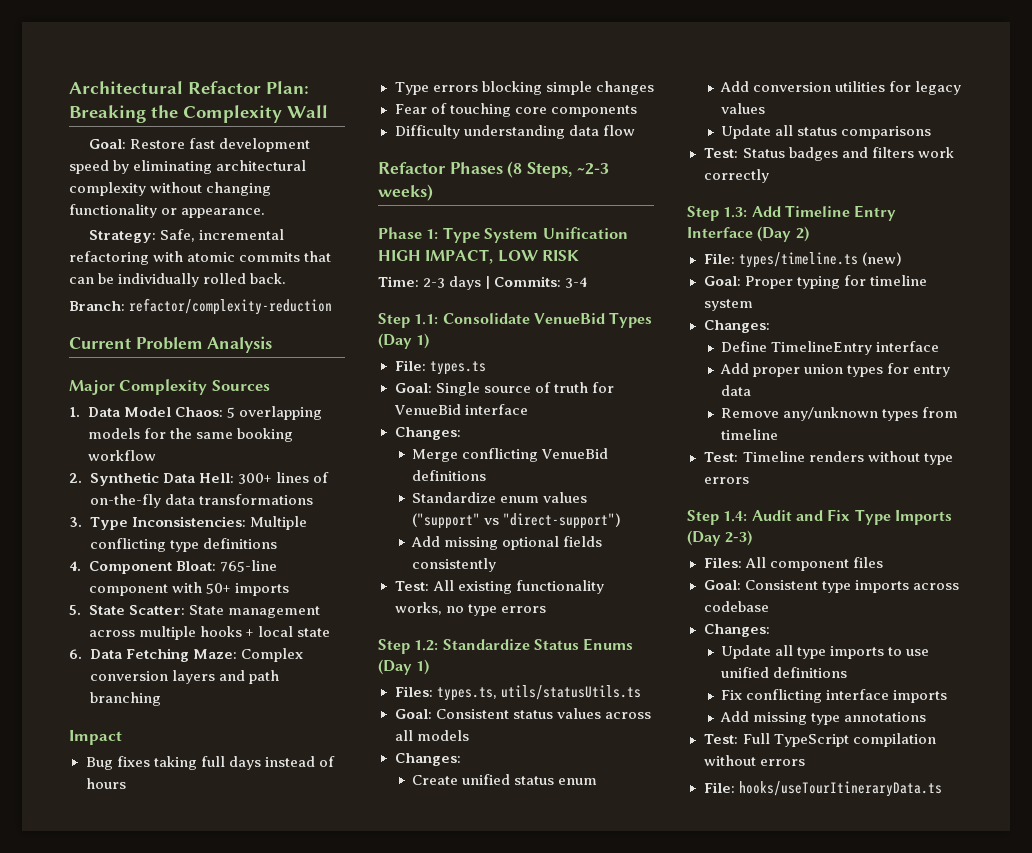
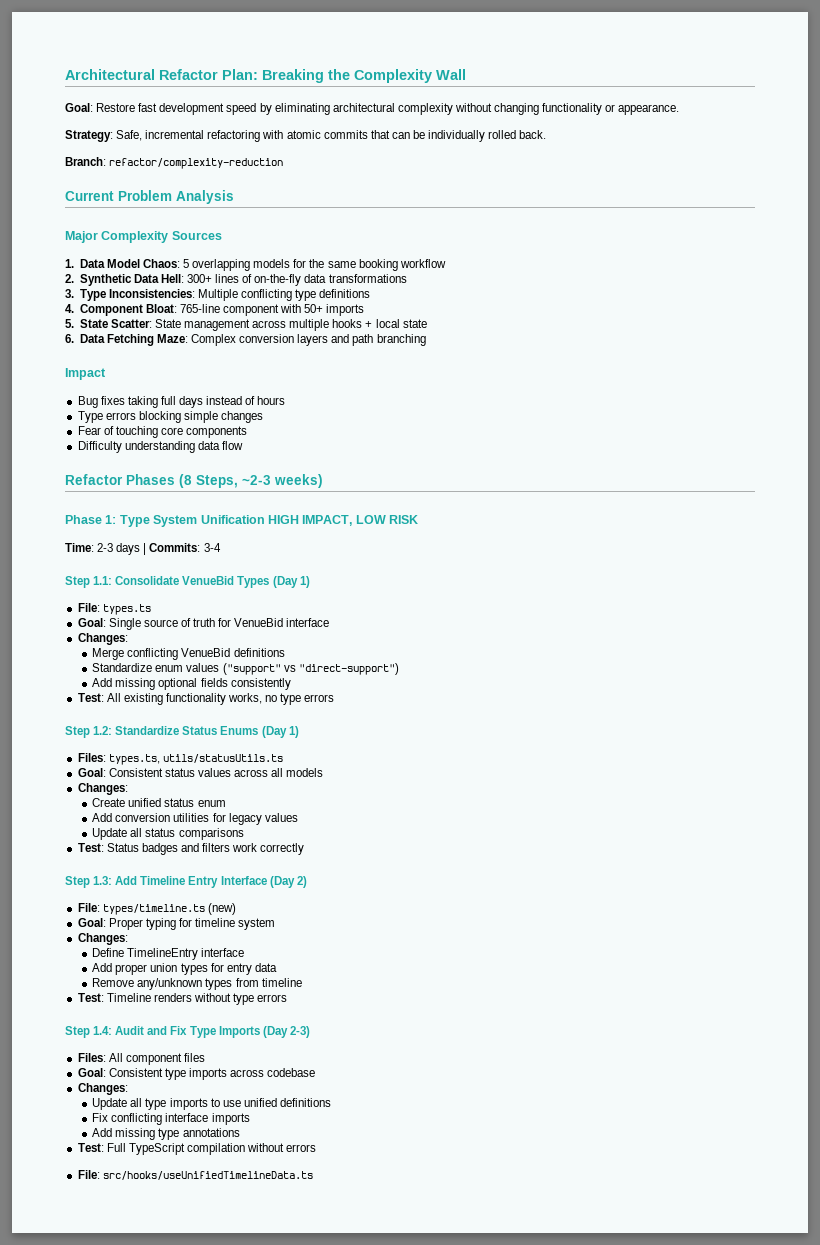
[738,781,942,797] hooks/useTourItineraryData.ts -> [102,1171,313,1180] src/hooks/useUnifiedTimelineData.ts

